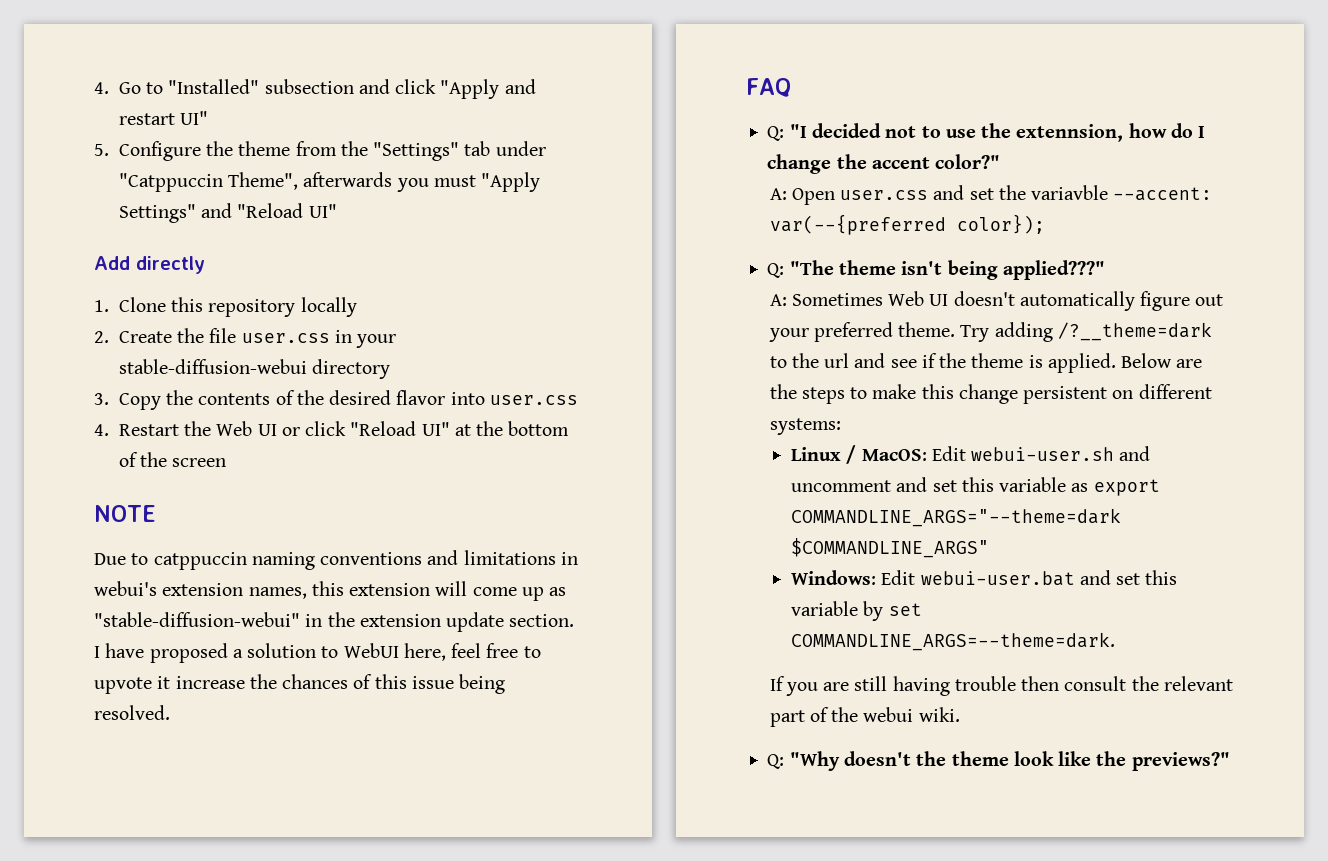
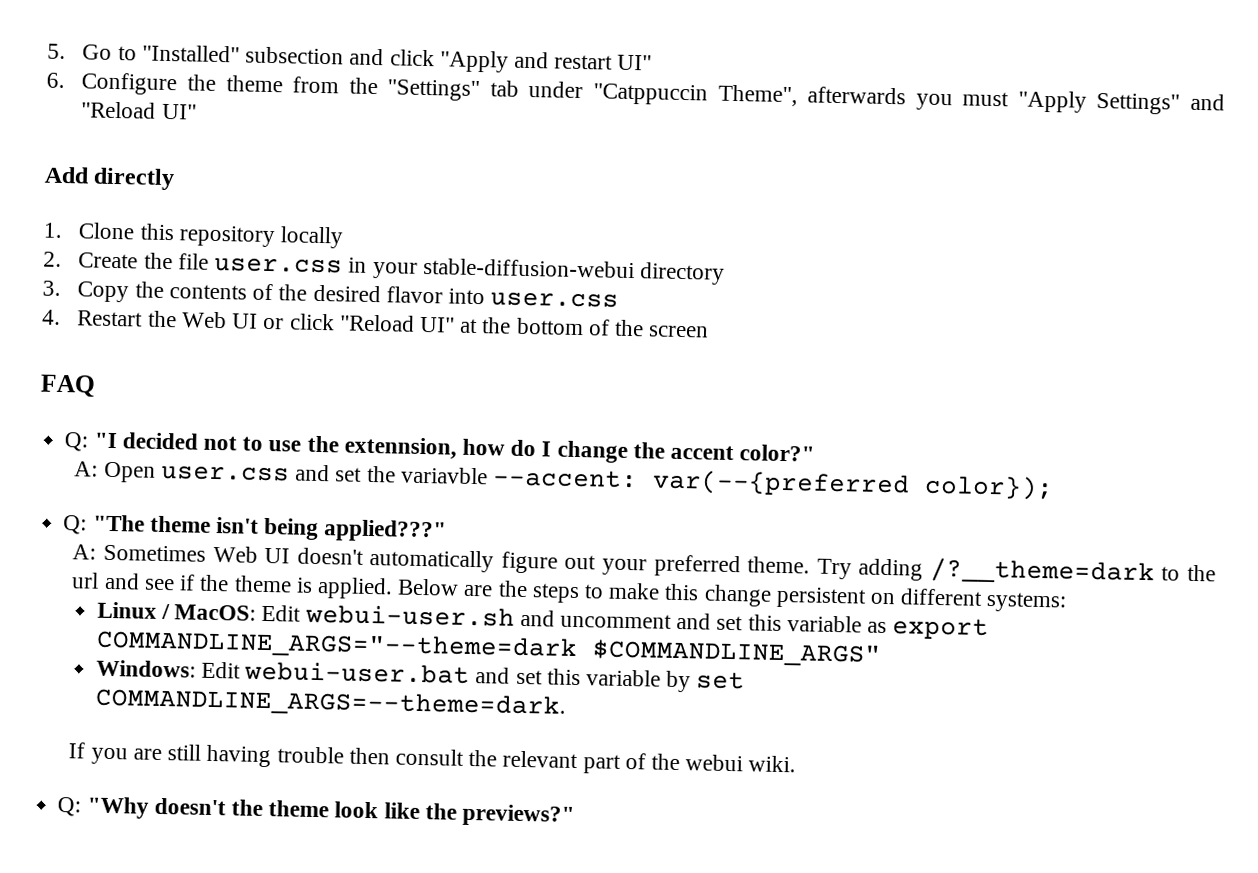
[94,82,109,94] 4. -> [47,43,66,60] 5.
[94,144,109,156] 5. -> [46,72,65,89] 6.
[94,505,156,522] [94,550,578,570] [94,581,567,601] [94,612,575,632] [94,643,541,663] [94,674,506,694] [94,705,170,720] // NOTE // Due to catppuccin naming conventions and limitations in webui's extension names, this extension will come up as "stable-diffusion-webui" in the extension update section. I have proposed a solution to WebUI here, feel free to upvote it increase the chances of this issue being resolved. -> (710, 331) none

